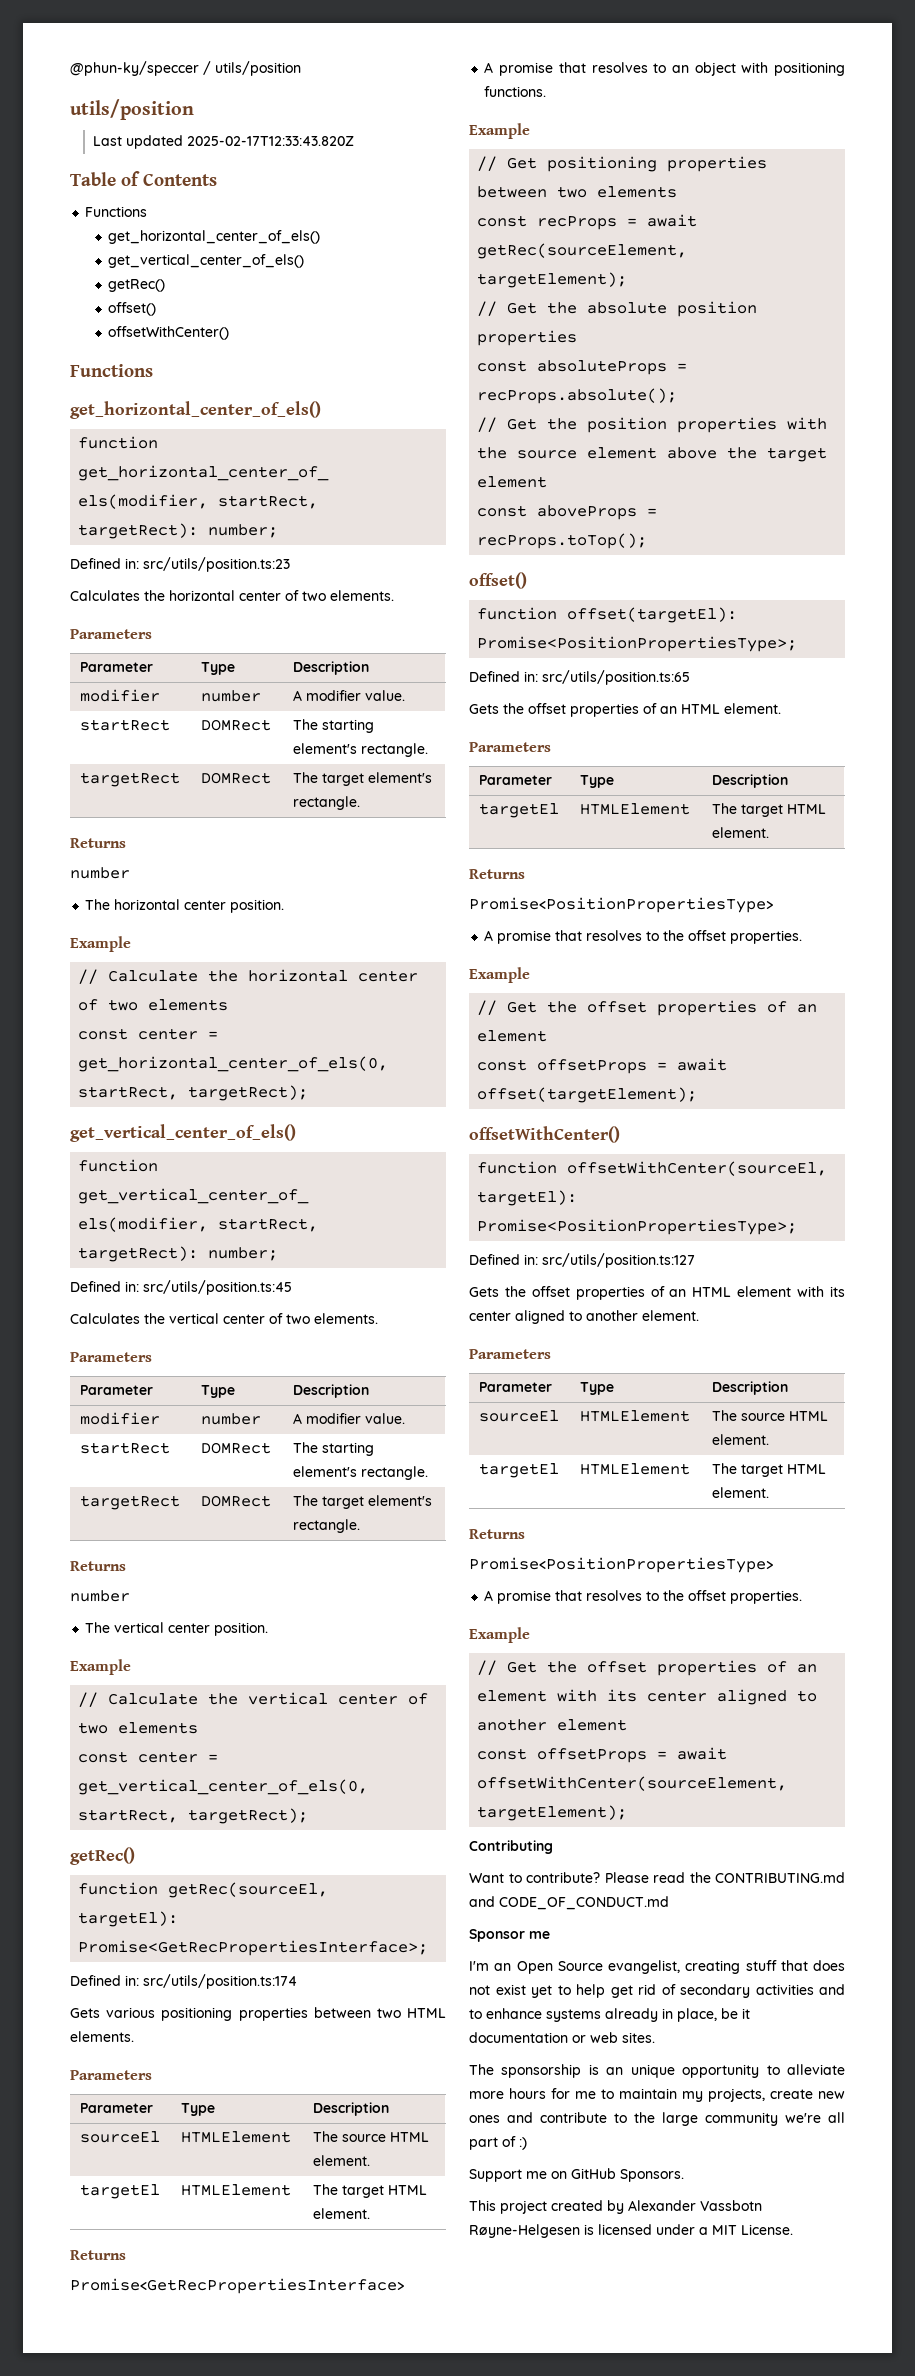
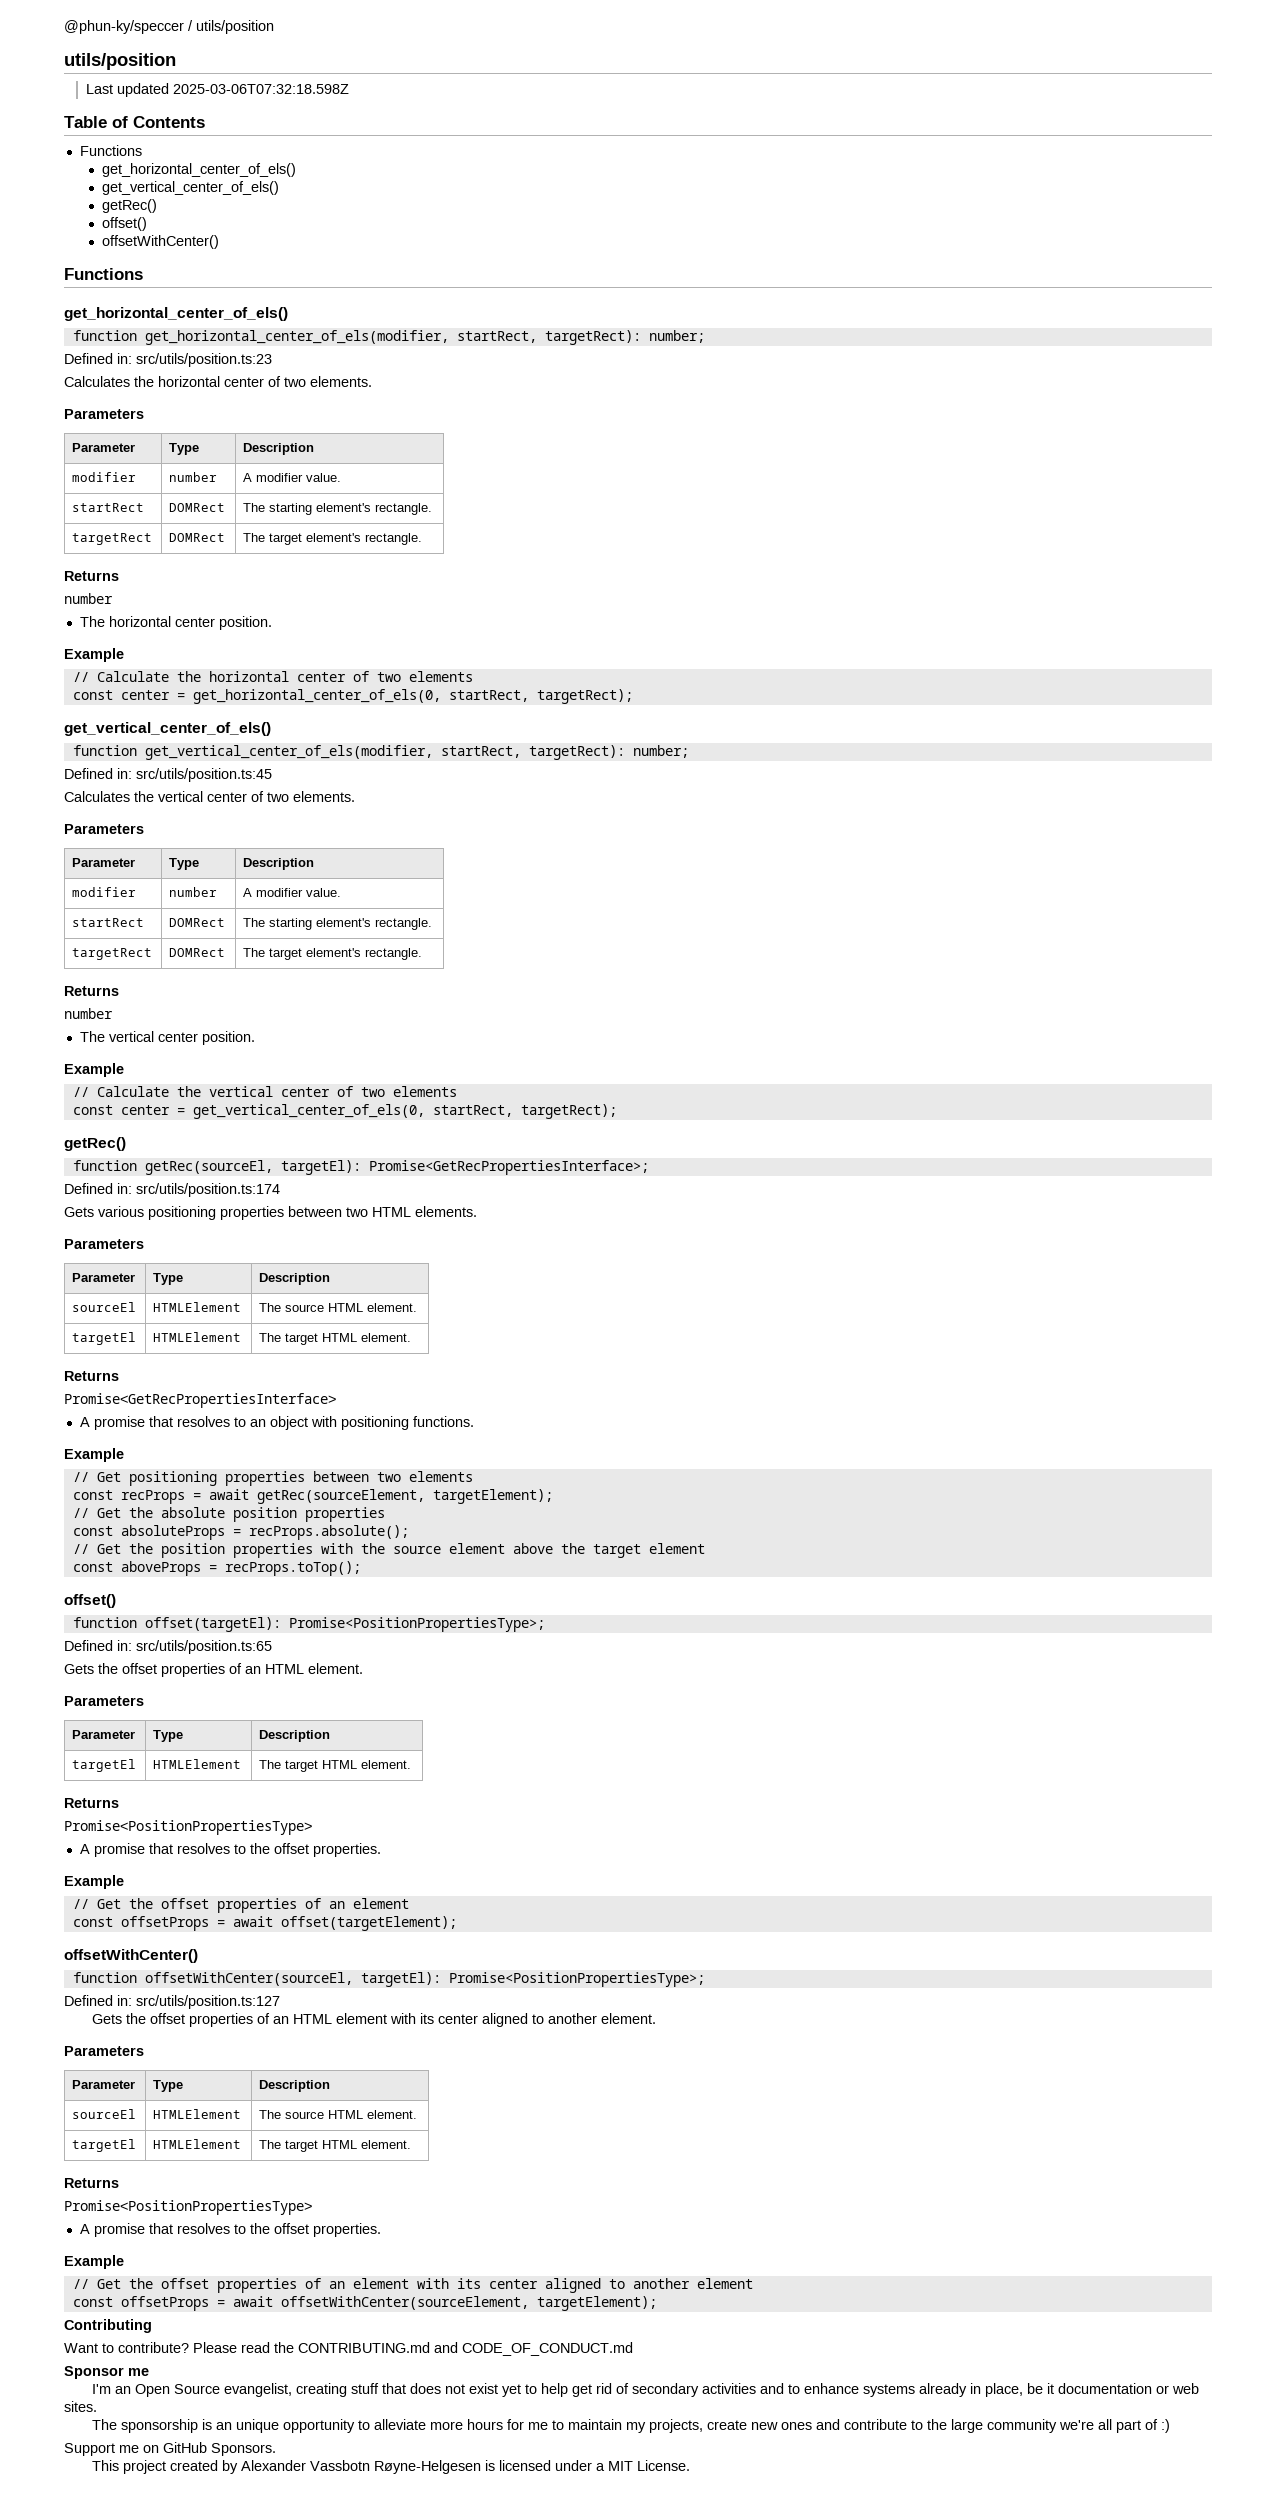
[186,136,354,146] 2025-02-17T12:33:43.820Z -> [172,84,349,94] 2025-03-06T07:32:18.598Z

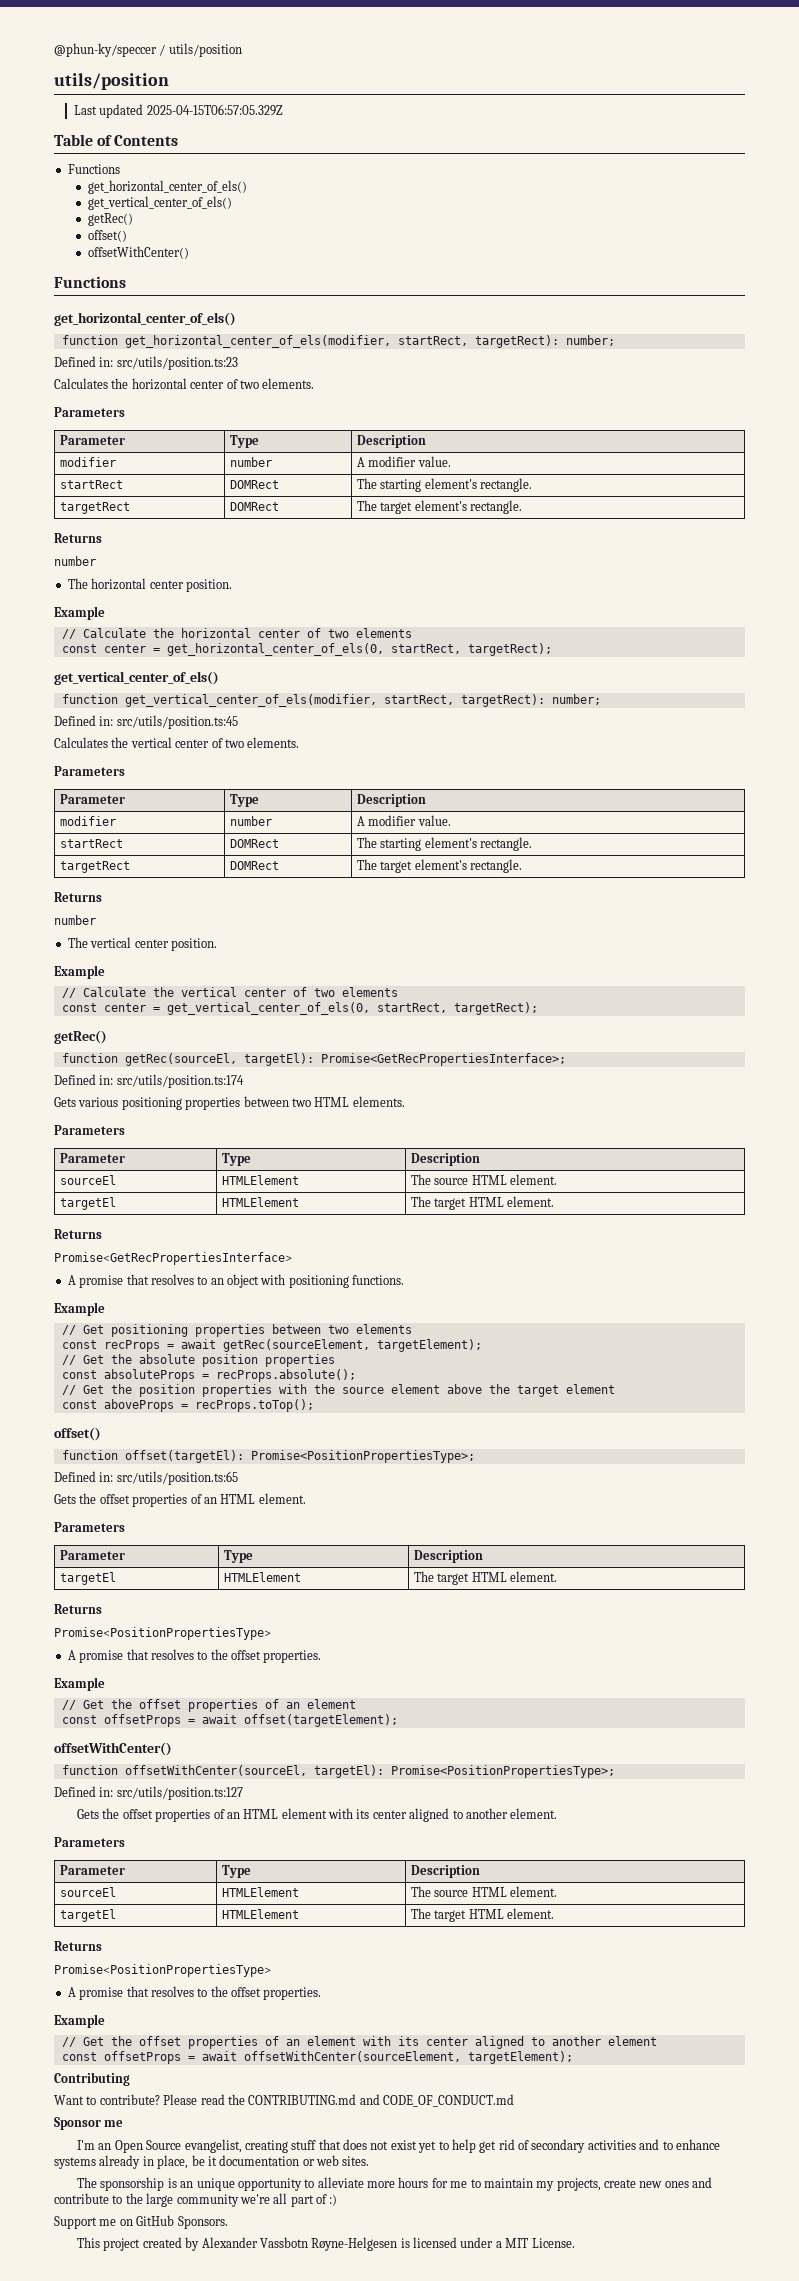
[172,84,349,94] 2025-03-06T07:32:18.598Z -> [146,104,283,116] 2025-04-15T06:57:05.329Z

